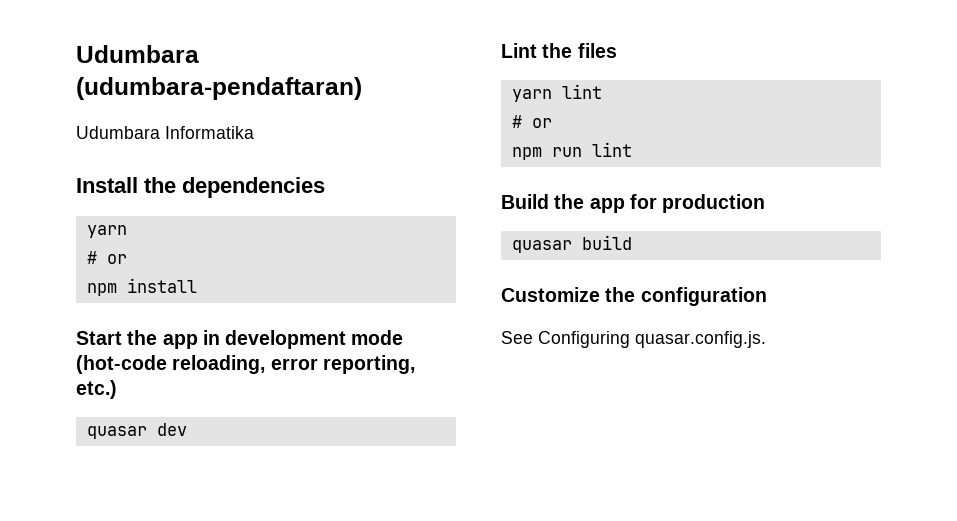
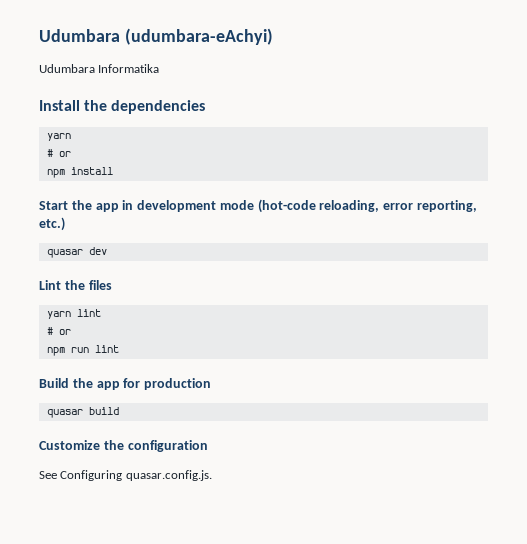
[76,45,199,63] [76,77,362,100] Udumbara (udumbara-pendaftaran) -> [39,28,273,45] Udumbara (udumbara-eAchyi)

